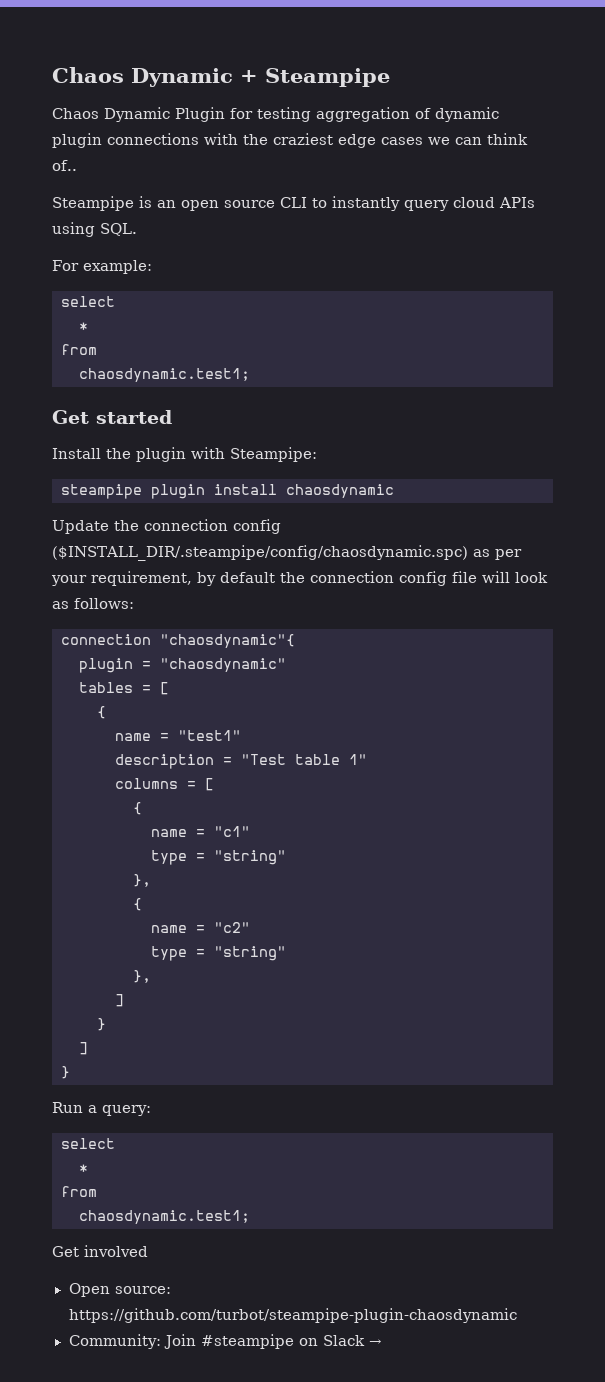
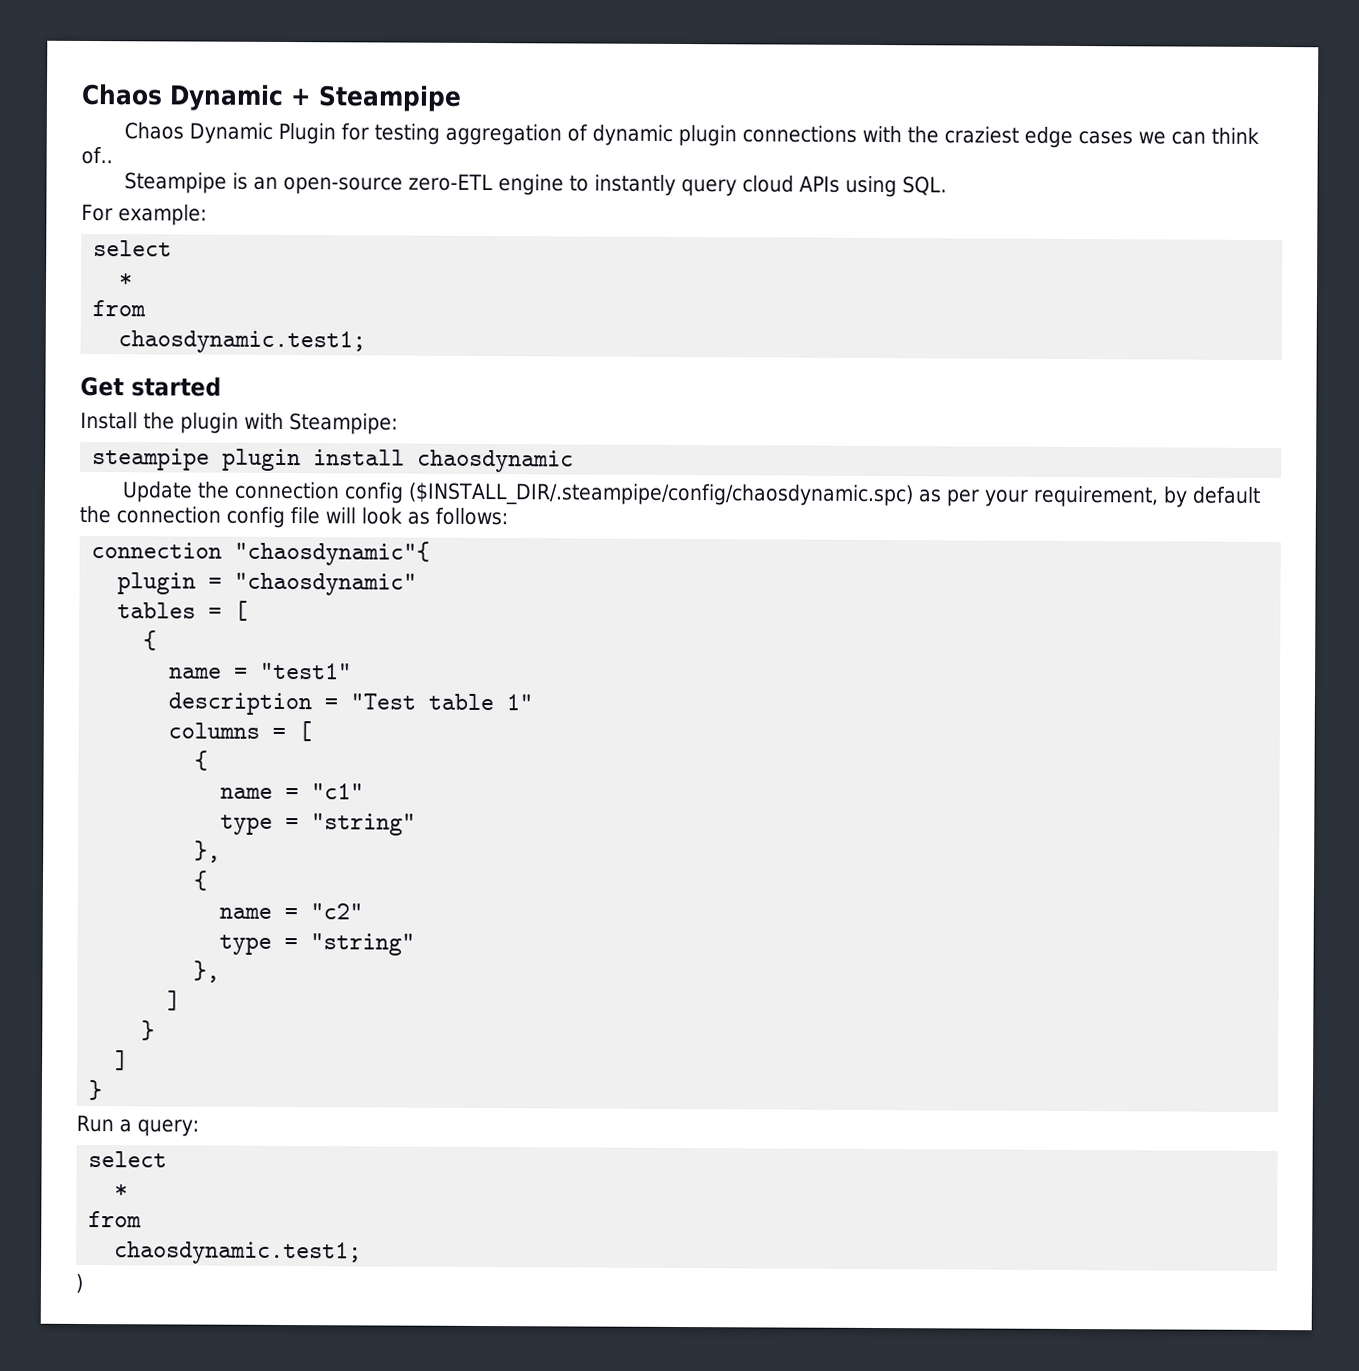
[181,197,307,211] open source CLI -> [282,173,564,196] open-source zero-ETL engine
[52,1245,148,1257] [68,1283,171,1297] [68,1308,517,1323] [68,1334,382,1349] Get involved // Open source: https://github.com/turbot/steampipe-plugin-chaosdynamic // Community: Join #steampipe on Slack → -> [75,1273,84,1293] )

